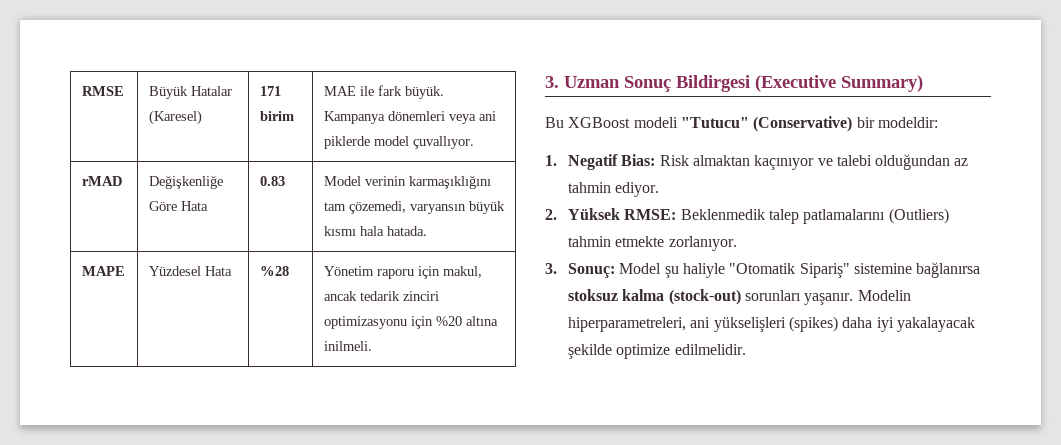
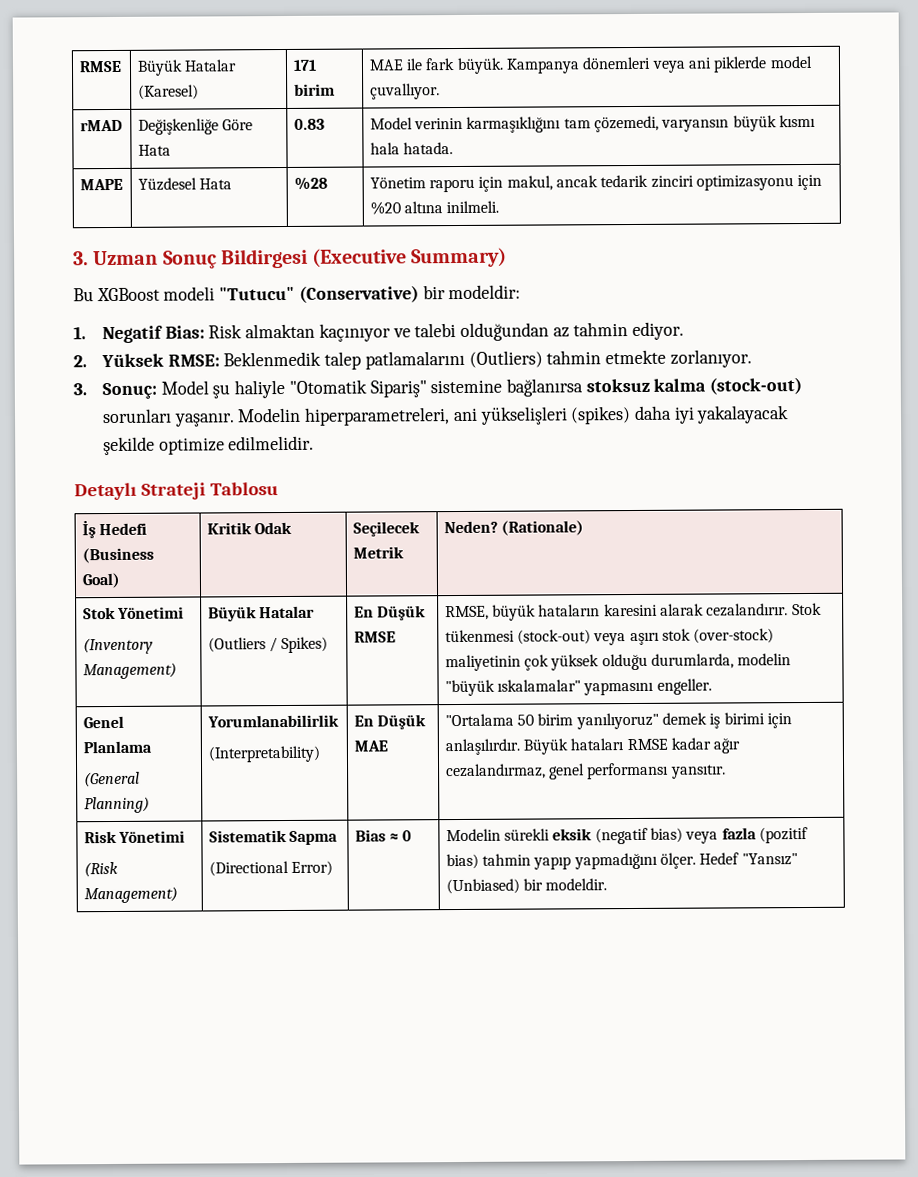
(746, 349) none -> [74,482,279,501] [81,520,148,539] [81,547,154,564] [81,572,120,589] [206,521,293,535] [352,521,420,537] [352,546,404,559] [443,520,585,536] [82,606,185,620] [82,637,153,655] [82,662,177,680] [207,605,316,622] [207,636,329,654] [353,605,427,621] [353,631,396,643] [444,602,822,621] [444,628,775,646] [444,653,792,672] [444,678,712,697] [82,715,124,729] [82,740,152,754] [83,771,140,788] [83,796,150,814] [206,714,339,728] [207,745,320,763] [353,714,427,730] [353,740,388,752] [444,712,792,730] [444,737,741,756] [445,762,726,780] [83,830,186,844] [83,861,118,878] [83,886,178,904] [208,829,339,845] [208,860,334,877] [354,829,413,842] [445,826,808,845] [445,852,798,870] [445,878,608,895] // Detaylı Strateji Tablosu // İş Hedefi (Business Goal) | Kritik Odak | Seçilecek Metrik | Neden? (Rationale) // Stok Yönetimi // (Inventory Management) | Büyük Hatalar // (Outliers / Spikes) | En Düşük RMSE | RMSE, büyük hataların karesini alarak cezalandırır. Stok tükenmesi (stock-out) veya aşırı stok (over-stock) maliyetinin çok yüksek olduğu durumlarda, modelin "büyük ıskalamalar" yapmasını engeller. // Genel Planlama // (General Planning) | Yorumlanabilirlik // (Interpretability) | En Düşük MAE | "Ortalama 50 birim yanılıyoruz" demek iş birimi için anlaşılırdır. Büyük hataları RMSE kadar ağır cezalandırmaz, genel performansı yansıtır. // Risk Yönetimi // (Risk Management) | Sistematik Sapma // (Directional Error) | Bias ≈ 0 | Modelin sürekli eksik (negatif bias) veya fazla (pozitif bias) tahmin yapıp yapmadığını ölçer. Hedef "Yansız" (Unbiased) bir modeldir.

